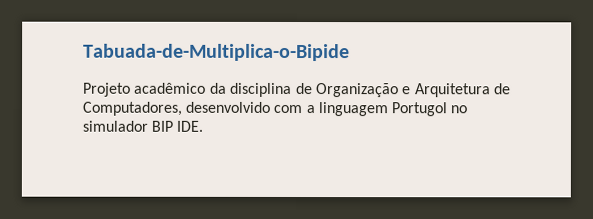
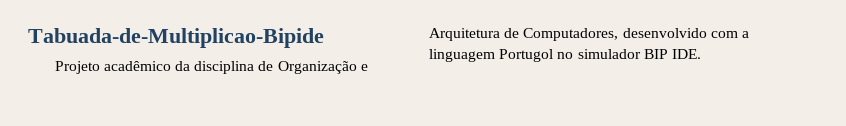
[83,43,350,62] Tabuada-de-Multiplica-o-Bipide -> [28,28,324,48] Tabuada-de-Multiplicao-Bipide

